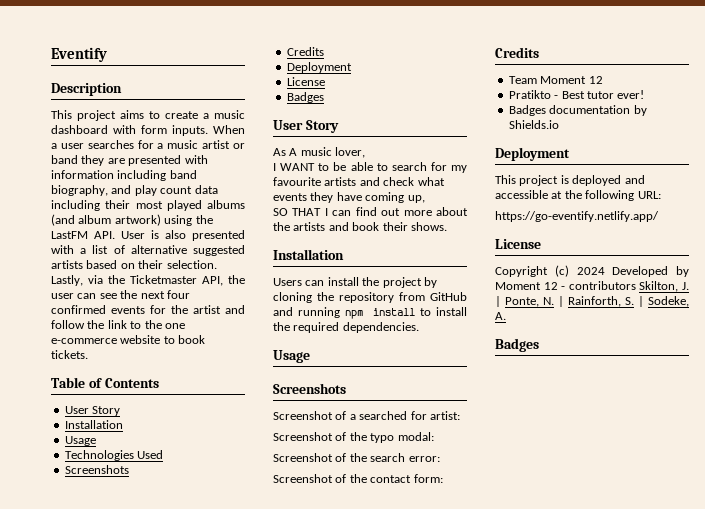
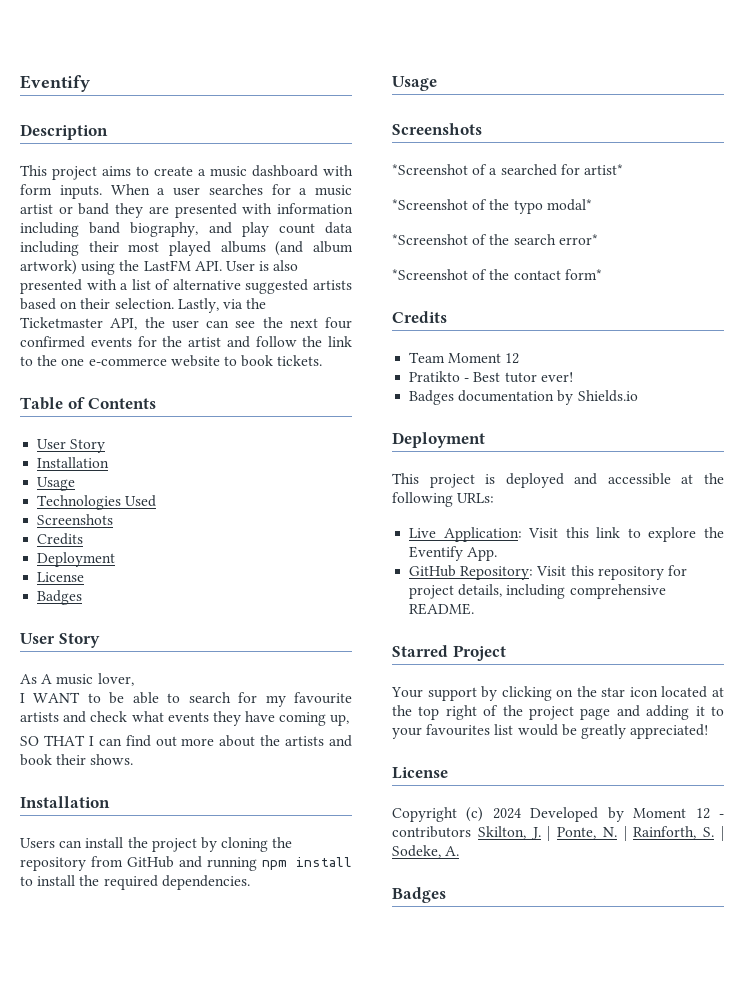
[273,411,333,420] Screenshot -> [392,164,468,175] *Screenshot
[429,411,460,420] [273,432,333,441] artist: // Screenshot -> [583,164,623,175] [392,199,468,210] artist* // *Screenshot
[397,432,434,441] [273,453,333,462] modal: // Screenshot -> [546,199,592,211] [392,234,468,245] modal* // *Screenshot
[408,456,440,462] [273,474,333,483] error: // Screenshot -> [558,234,598,245] [392,269,468,280] error* // *Screenshot
[413,474,443,483] form: -> [564,269,602,280] form*
[637,191,661,199] [495,211,659,222] URL: // https://go-eventify.netlify.app/ -> [457,493,495,503] [409,527,724,542] [409,546,498,561] [409,565,687,580] [409,584,666,599] [409,603,475,615] [392,645,506,661] [391,686,724,701] [392,705,724,720] [392,724,709,739] URLs: // Live Application: Visit this link to explore the Eventify App. // GitHub Repository: Visit this repository for project details, including comprehensive README. // Starred Project // Your support by clicking on the star icon located at the top right of the project page and adding it to your favourites list would be greatly appreciated!

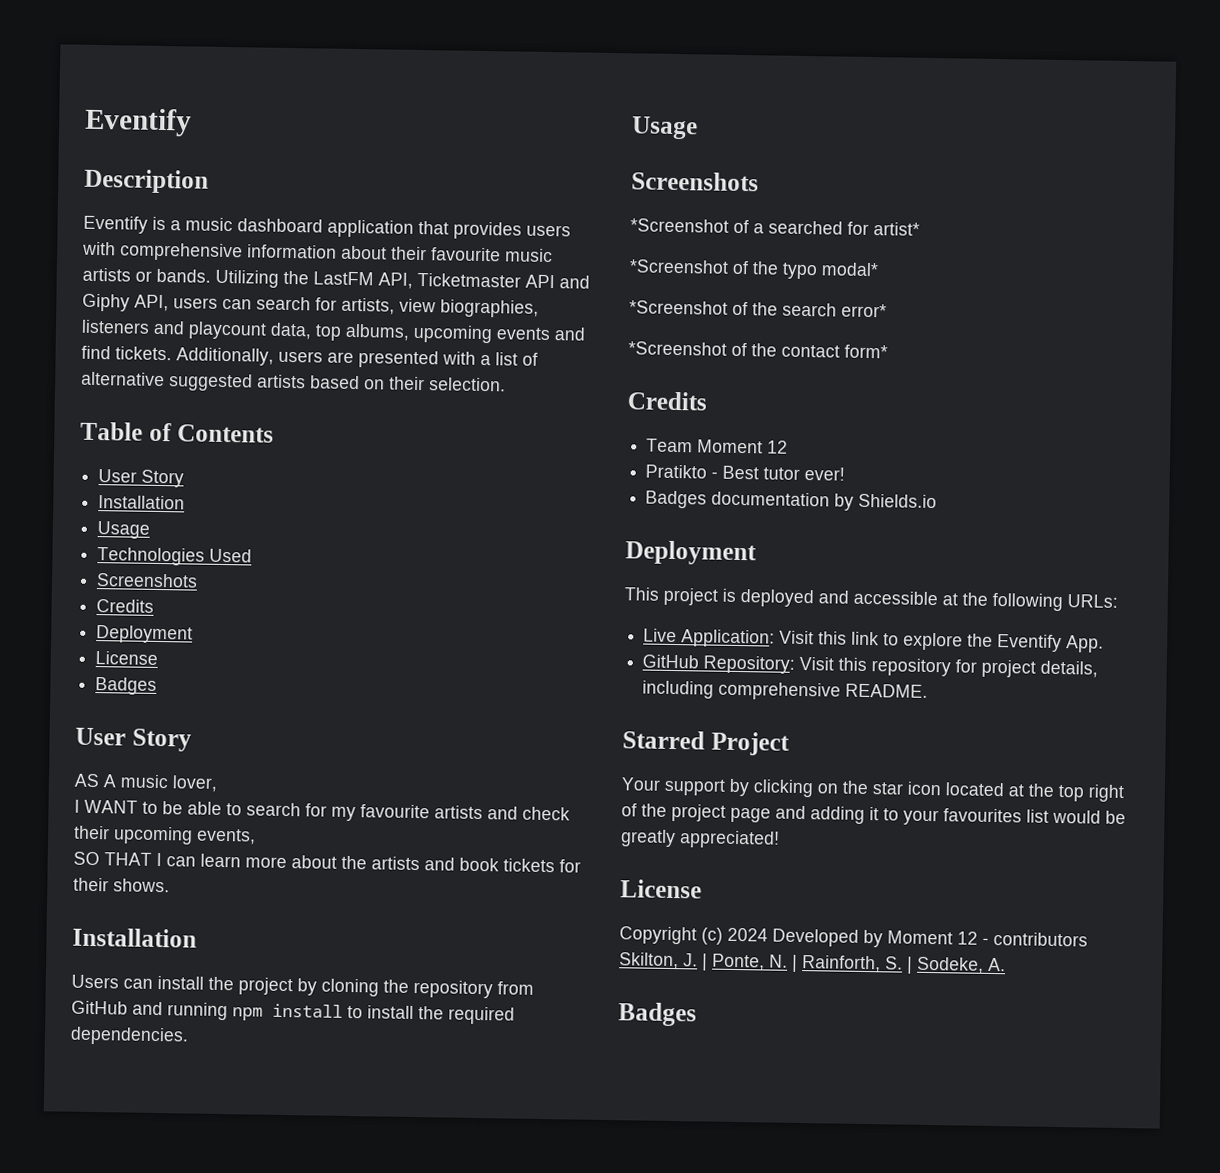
[20,165,353,180] [20,184,352,199] [20,203,353,218] [20,222,353,237] [20,241,353,256] [20,260,299,275] This project aims to create a music dashboard with form inputs. When a user searches for a music artist or band they are presented with information including band biography, and play count data including their most played albums (and album artwork) using the LastFM API. User is also -> [83,215,571,240] [82,241,553,263] [82,267,590,289] [82,293,539,318] [81,319,586,344] [81,345,354,366] Eventify is a music dashboard application that provides users with comprehensive information about their favourite music artists or bands. Utilizing the LastFM API, Ticketmaster API and Giphy API, users can search for artists, view biographies, listeners and playcount data, top albums, upcoming events and find tickets. Additionally, users are
[177,298,267,313] [20,317,352,330] [20,336,352,348] [20,355,323,367] Lastly, via the Ticketmaster API, the user can see the next four confirmed events for the artist and follow the link to the one e-commerce website to book tickets. -> (506, 384) none
[20,674,37,684] As -> [74,773,100,788] AS
[131,711,350,726] what events they have coming up, -> [74,825,256,845] their upcoming events,
[125,735,177,747] find out -> [200,853,241,868] learn
(52, 760) none -> [503,858,581,873] tickets for

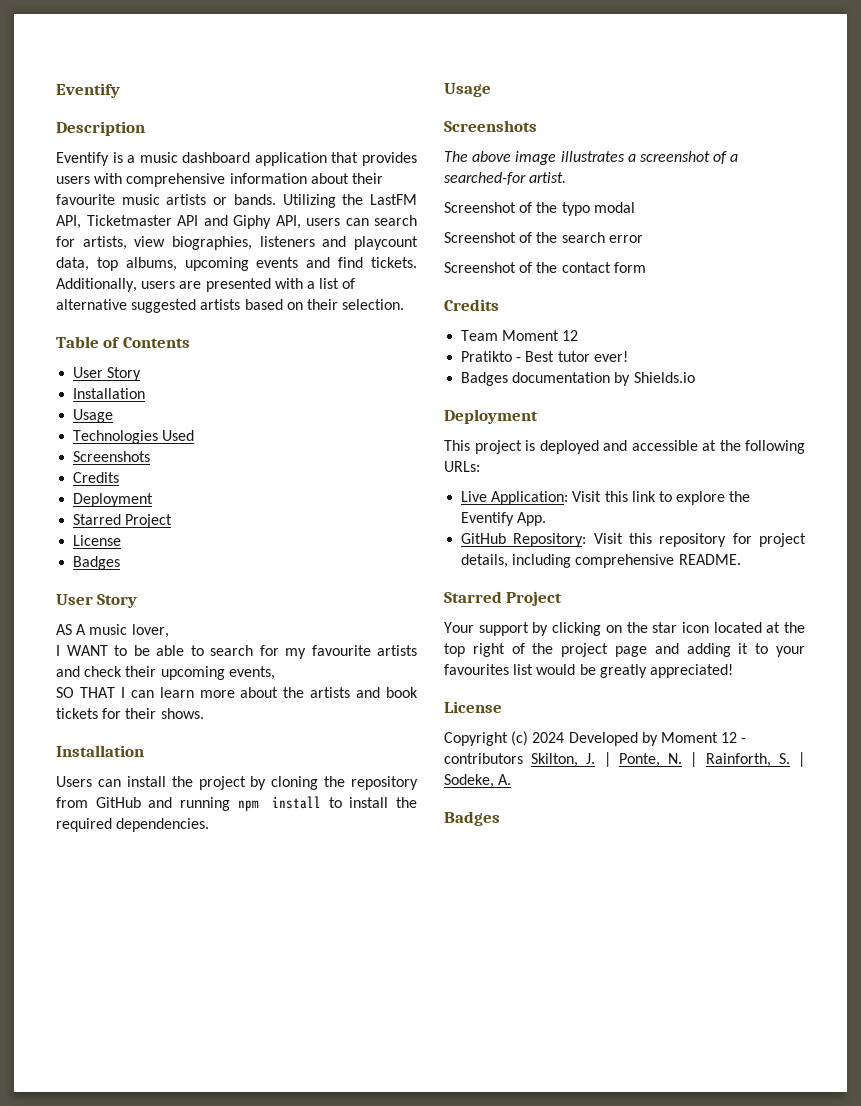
(194, 634) none -> [73,514,173,528] // Starred Project
[630,218,920,236] [629,259,729,274] *Screenshot of a searched for artist* // *Screenshot -> [444,151,739,165] [444,172,567,185] [444,202,516,213] The above image illustrates a screenshot of a searched-for artist. // Screenshot
[821,262,879,277] [629,300,728,315] modal* // *Screenshot -> [593,202,635,213] [444,232,516,243] modal // Screenshot
[841,303,887,318] [628,341,727,356] error* // *Screenshot -> [608,235,643,243] [444,262,516,273] error // Screenshot
[844,344,888,359] form* -> [613,262,646,273] form

